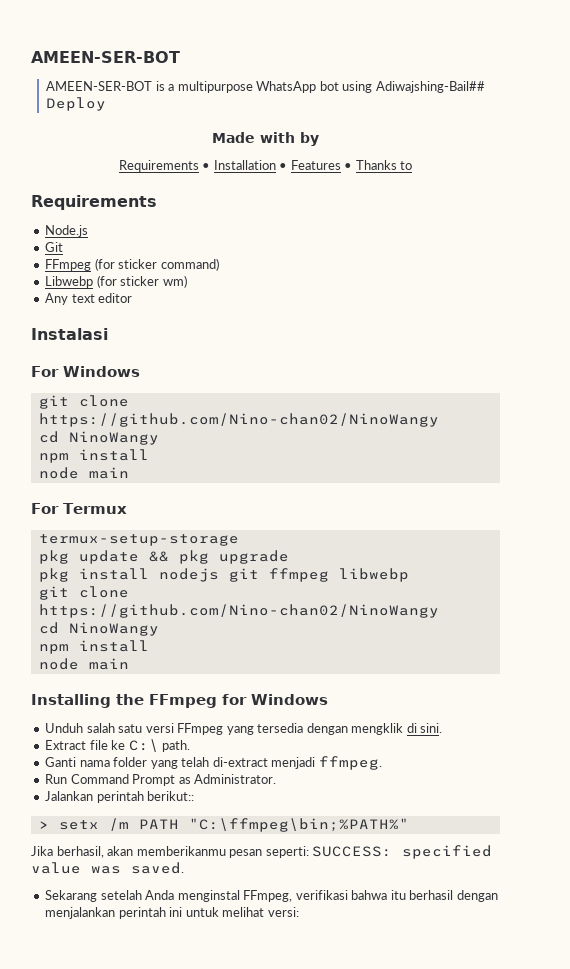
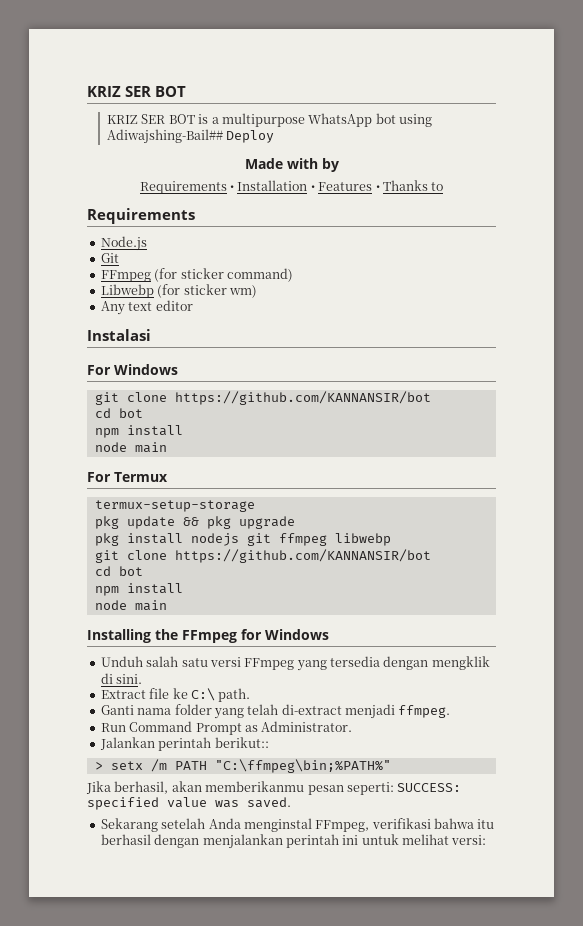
[31,51,180,63] [46,81,153,91] AMEEN-SER-BOT // AMEEN-SER-BOT -> [87,86,187,97] [107,114,195,124] KRIZ SER BOT // KRIZ SER BOT
[38,413,439,427] [38,431,159,445] https://github.com/Nino-chan02/NinoWangy // cd NinoWangy -> [174,391,431,405] [94,408,143,418] https://github.com/KANNANSIR/bot // cd bot
[38,604,439,618] [38,622,159,636] https://github.com/Nino-chan02/NinoWangy // cd NinoWangy -> [174,549,431,563] [94,566,143,576] https://github.com/KANNANSIR/bot // cd bot

